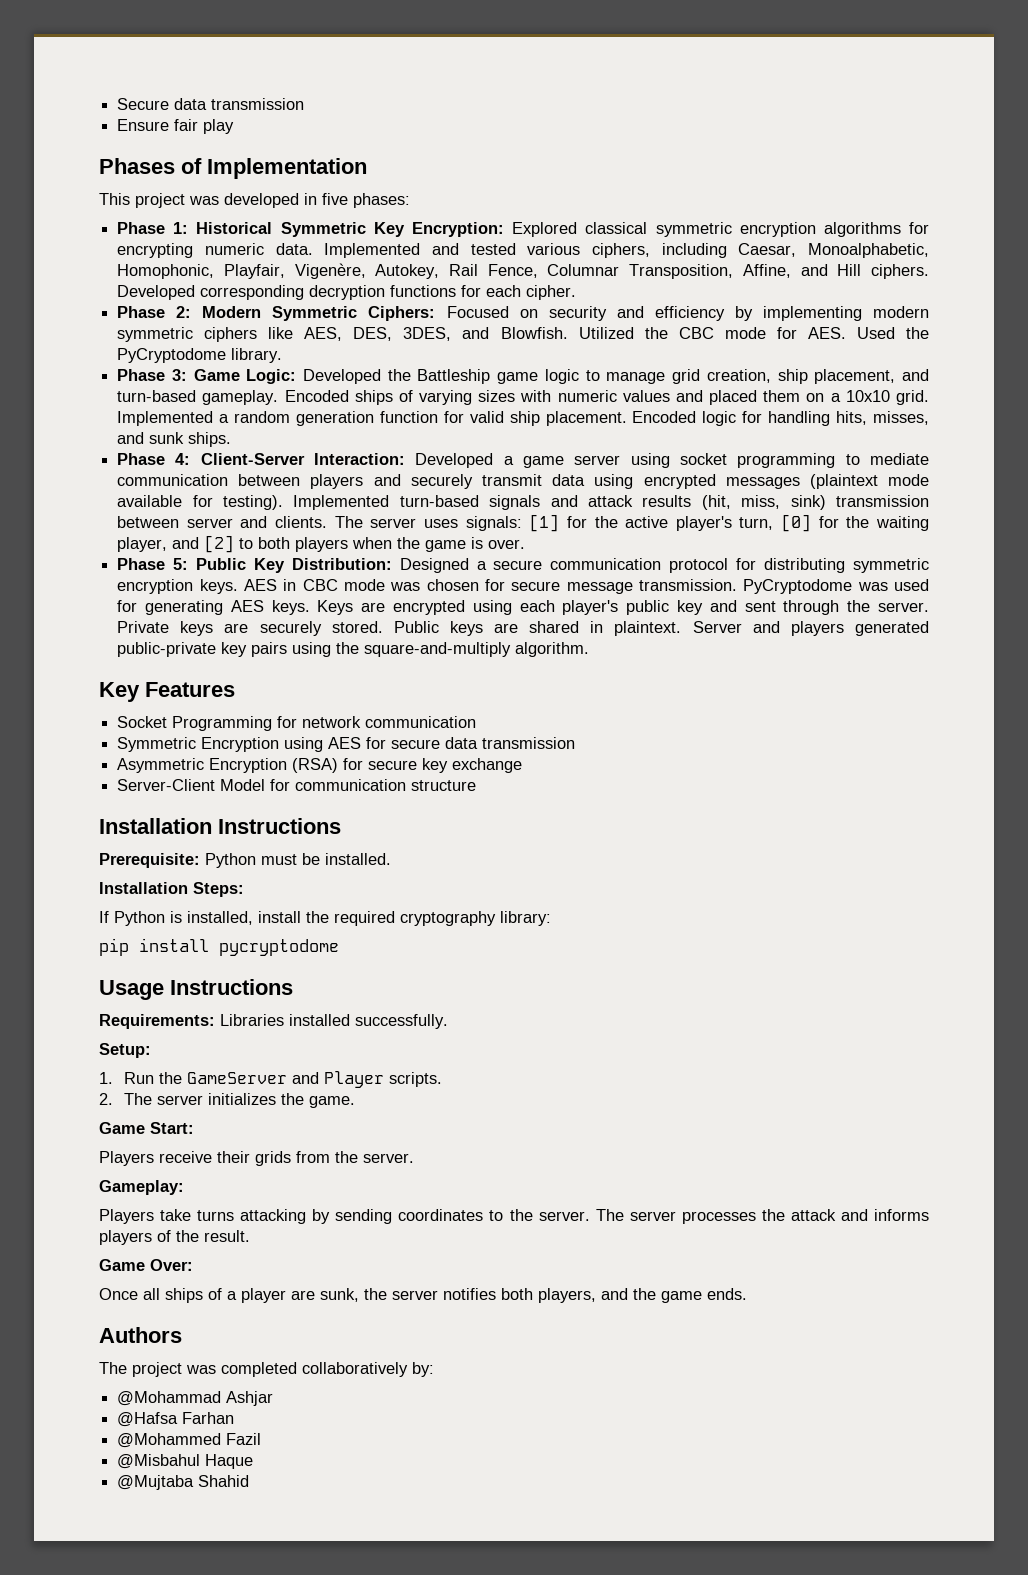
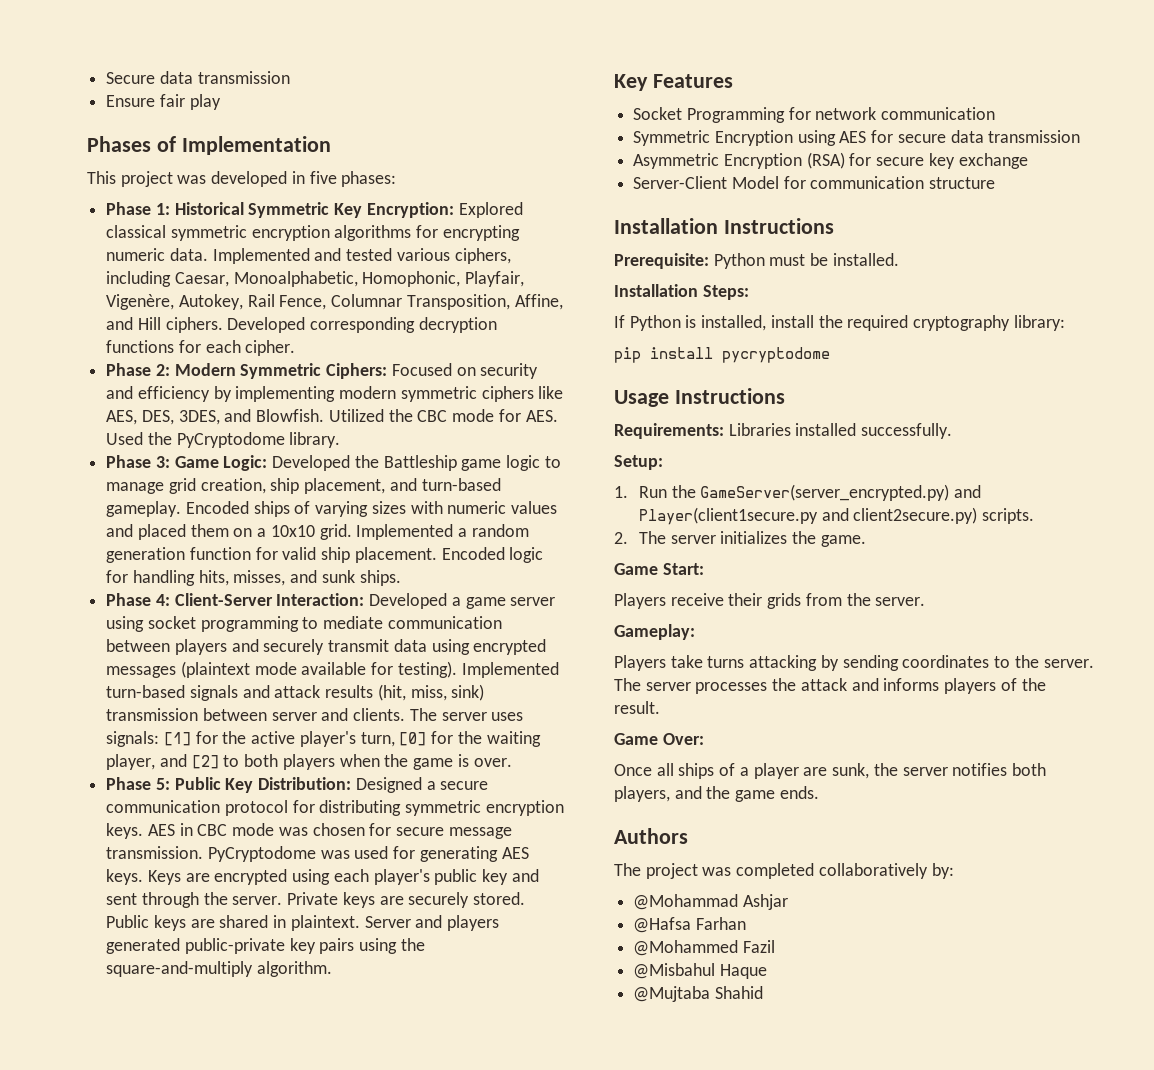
[187,1071,385,1088] GameServer and Player -> [700,484,982,501] [638,507,978,525] GameServer(server_encrypted.py) and Player(client1secure.py and client2secure.py)

